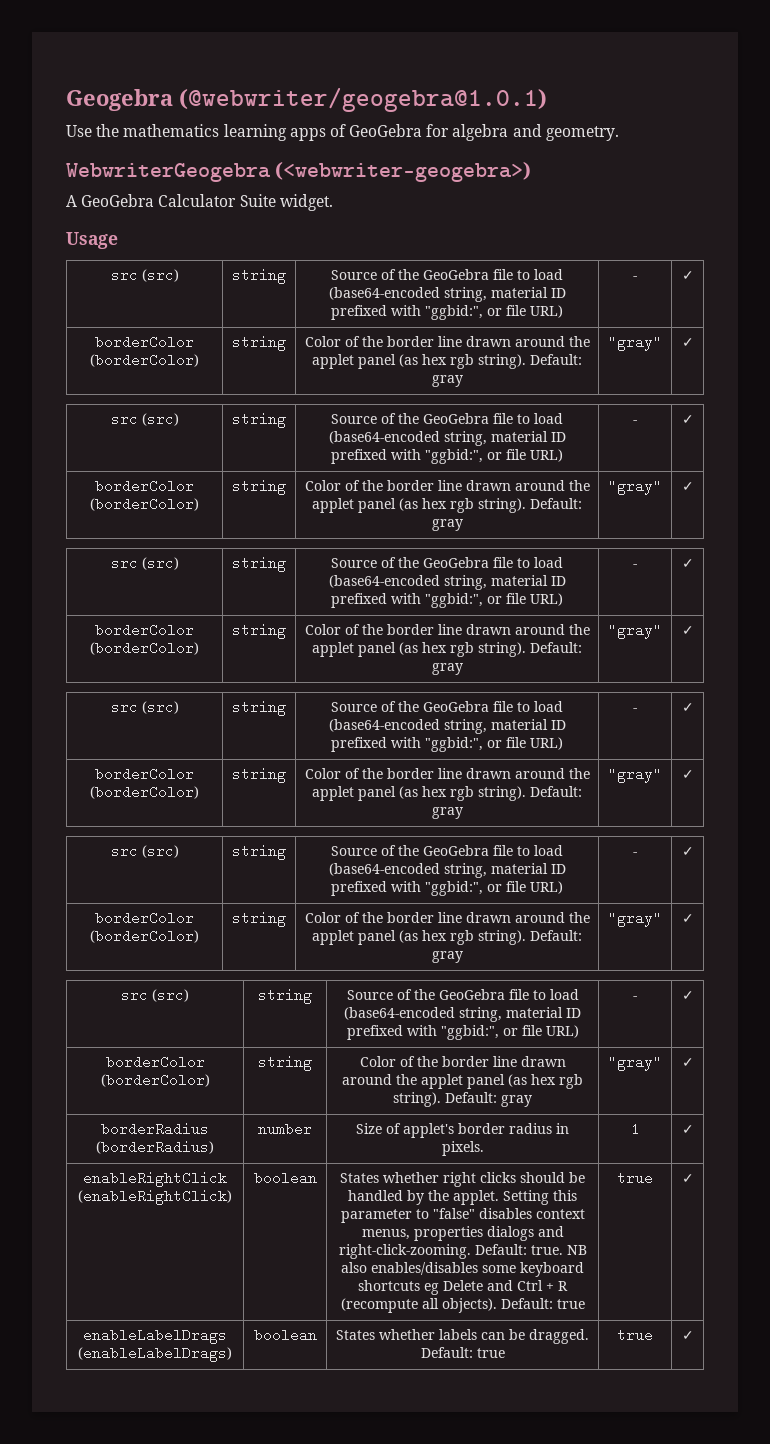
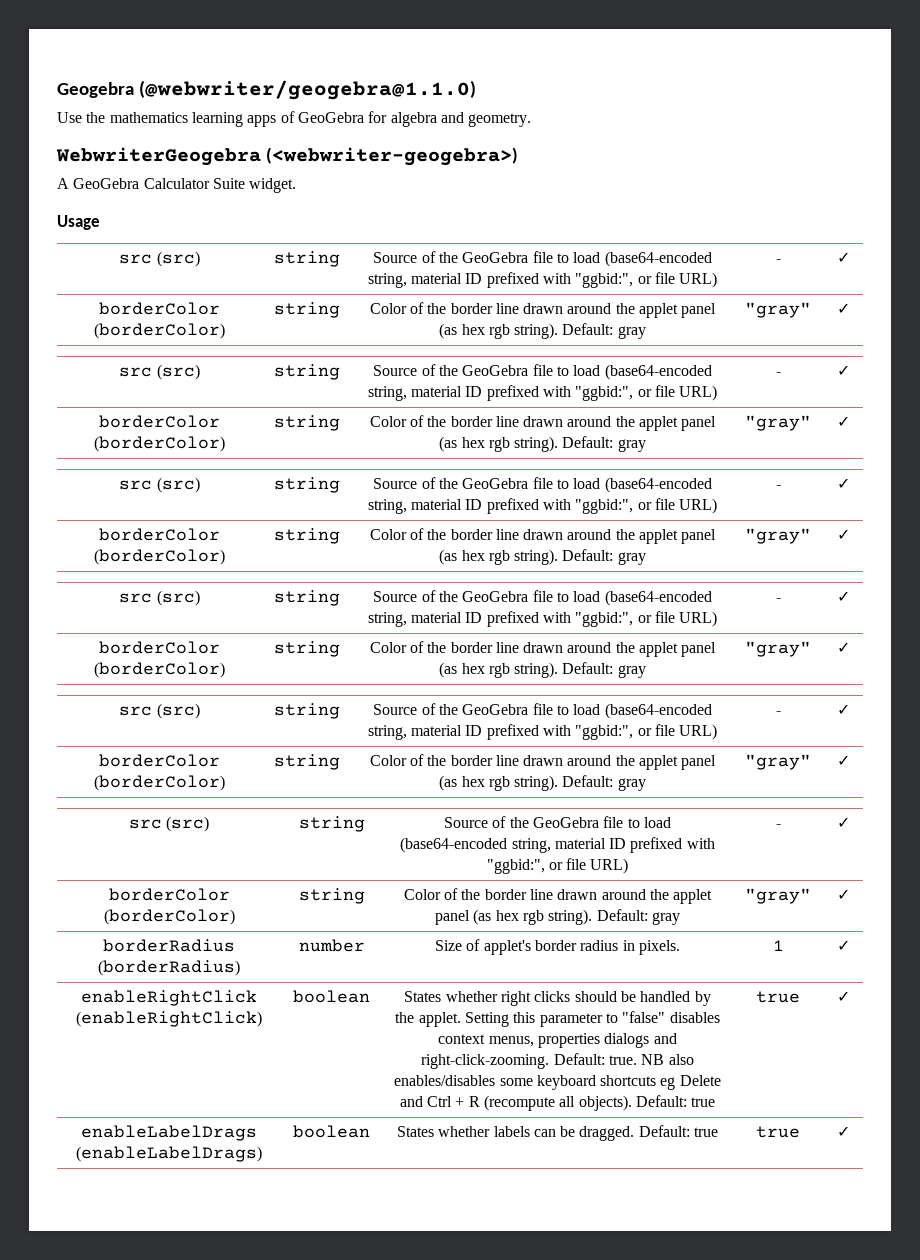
[179,87,547,112] (@webwriter/geogebra@1.0.1) -> [138,80,476,100] (@webwriter/geogebra@1.1.0)

